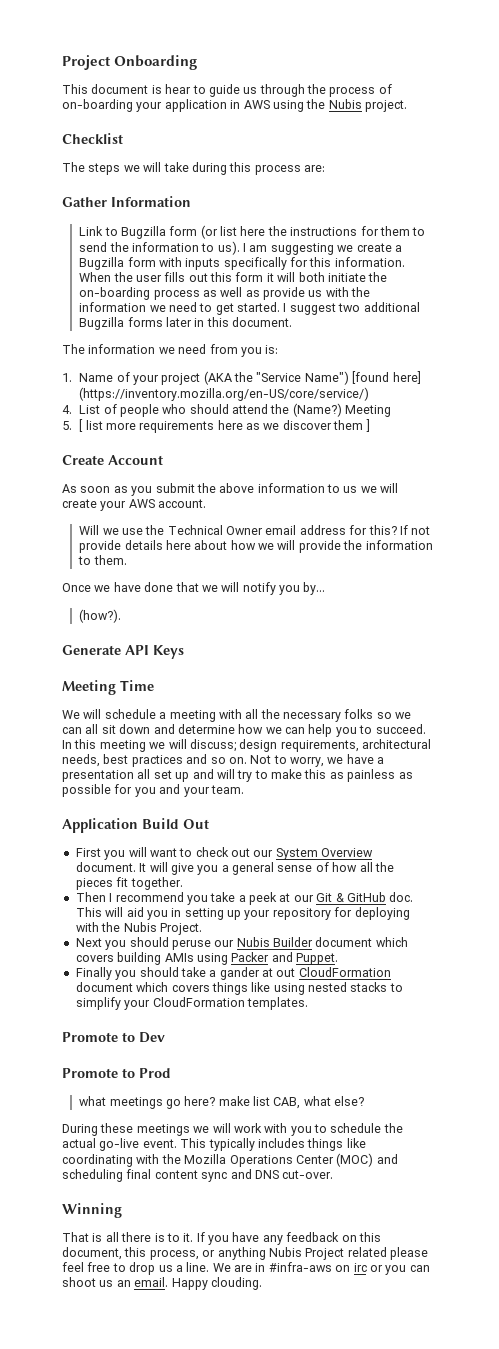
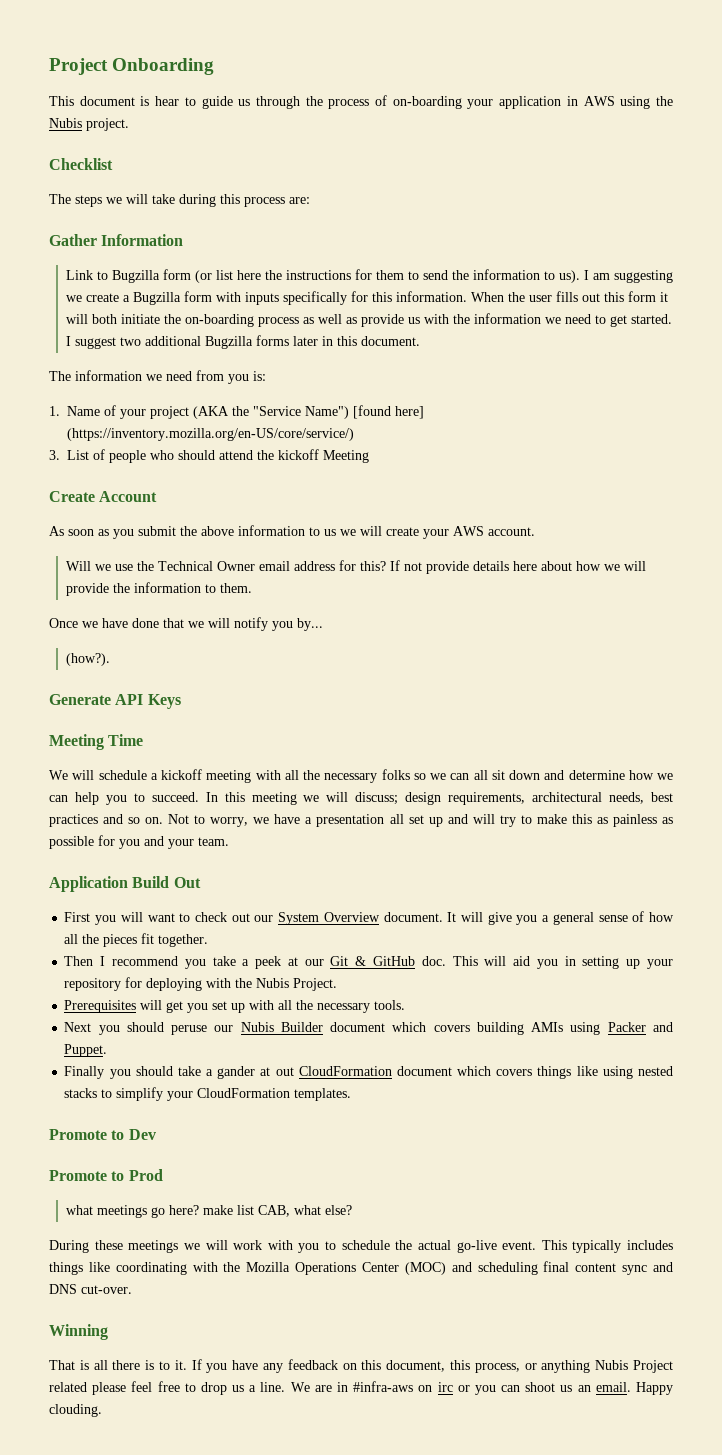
[62,405,72,414] 4. -> [49,450,60,460] 3.
[292,403,392,417] [62,419,370,433] (Name?) Meeting // 5. [ list more requirements here as we discover them ] -> [278,449,369,463] kickoff Meeting
(167, 715) none -> [161,769,202,780] kickoff
(202, 929) none -> [64,1000,406,1013] // Prerequisites will get you set up with all the necessary tools.

